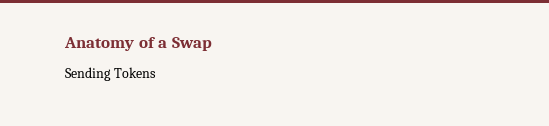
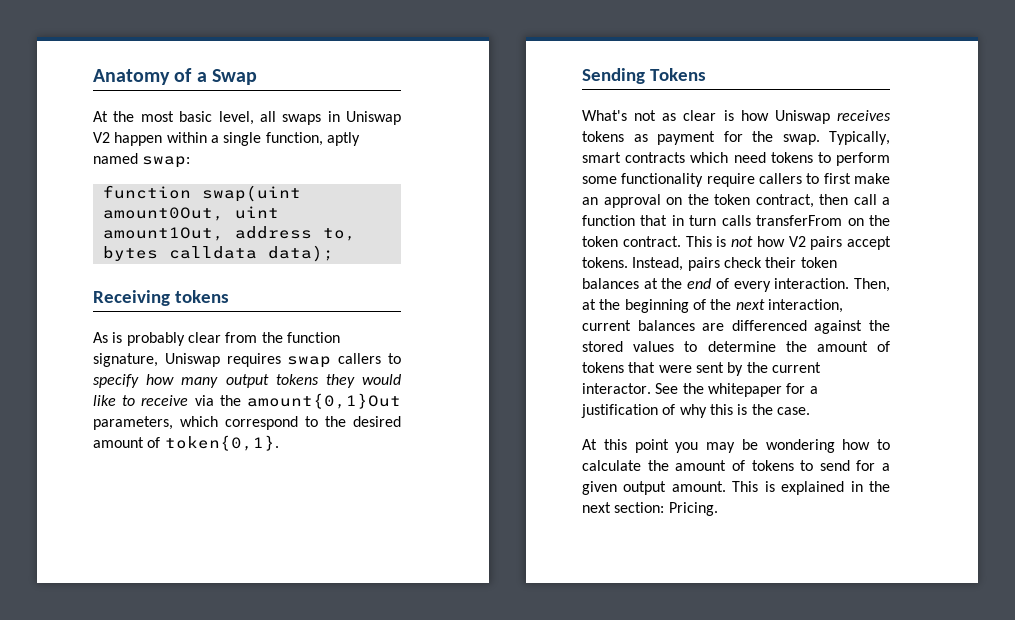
[65,67,156,81] Sending Tokens -> [93,111,401,125] [93,132,360,146] [93,153,191,168] [102,185,301,202] [102,206,279,221] [102,226,356,241] [102,245,334,262] [93,290,229,306] [93,332,340,346] [93,353,401,368] [93,374,401,388] [93,393,401,409] [93,416,401,430] [93,435,279,451] [582,68,706,84] [582,110,891,124] [582,131,890,145] [582,152,890,166] [582,173,890,187] [582,194,890,208] [582,215,890,226] [582,236,891,250] [582,257,837,271] [582,278,890,292] [582,299,843,313] [582,320,890,334] [582,341,890,352] [582,362,821,376] [582,383,818,397] [581,404,810,418] [582,439,890,453] [582,460,890,471] [582,481,890,495] [582,502,718,516] At the most basic level, all swaps in Uniswap V2 happen within a single function, aptly named swap: // function swap(uint amount0Out, uint amount1Out, address to, bytes calldata data); // Receiving tokens // As is probably clear from the function signature, Uniswap requires swap callers to specify how many output tokens they would like to receive via the amount{0,1}Out parameters, which correspond to the desired amount of token{0,1}. // Sending Tokens // What's not as clear is how Uniswap receives tokens as payment for the swap. Typically, smart contracts which need tokens to perform some functionality require callers to first make an approval on the token contract, then call a function that in turn calls transferFrom on the token contract. This is not how V2 pairs accept tokens. Instead, pairs check their token balances at the end of every interaction. Then, at the beginning of the next interaction, current balances are differenced against the stored values to determine the amount of tokens that were sent by the current interactor. See the whitepaper for a justification of why this is the case. // At this point you may be wondering how to calculate the amount of tokens to send for a given output amount. This is explained in the next section: Pricing.

